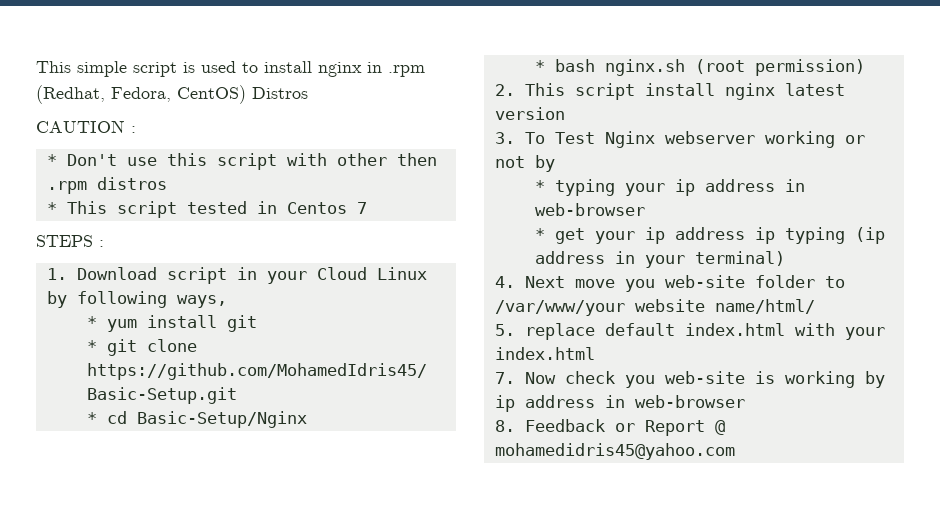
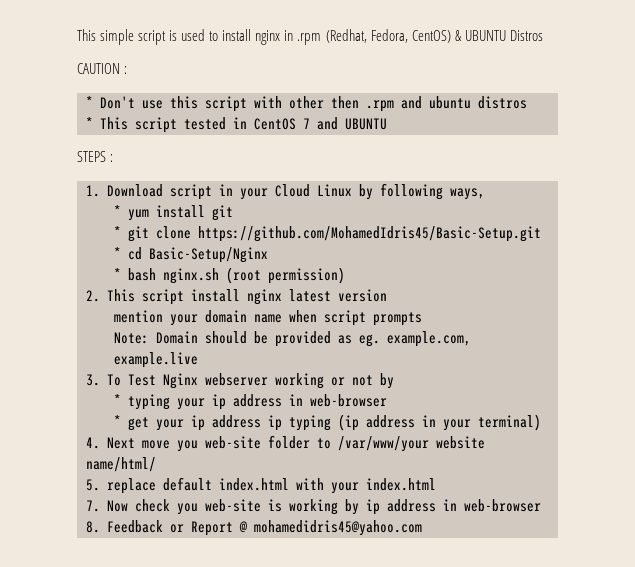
(246, 94) none -> [454,30,506,41] & UBUNTU
(87, 187) none -> [401,96,471,109] and ubuntu
[286,202,347,214] Centos -> [254,118,296,130] CentOS
(367, 208) none -> [317,117,387,130] and UBUNTU
(565, 113) none -> [114,310,422,326] [114,331,471,347] [114,352,198,368] // mention your domain name when script prompts // Note: Domain should be provided as eg. example.com, example.live

